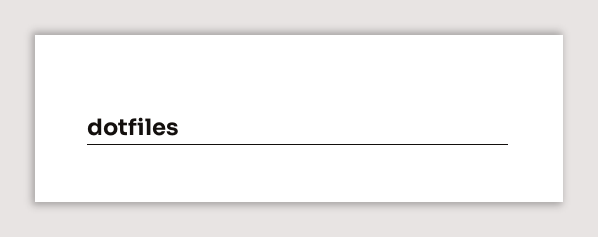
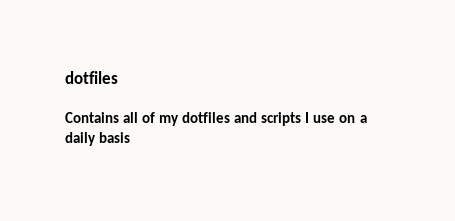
[87,117,179,136] dotfiles -> [65,71,118,84] [65,112,367,126] [65,132,131,146] dotfiles // Contains all of my dotfiles and scripts I use on a daily basis

